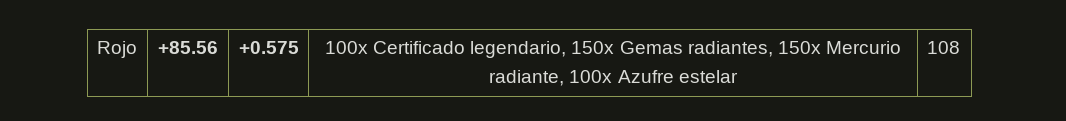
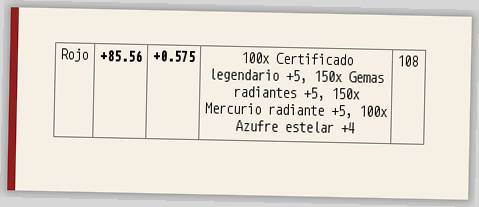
[470,41,901,58] [489,70,565,86] legendario, 150x Gemas radiantes, 150x Mercurio radiante, -> [207,68,384,84] [232,85,361,101] [203,102,352,119] legendario +5, 150x Gemas radiantes +5, 150x Mercurio radiante +5,
(738, 76) none -> [340,122,355,134] +4

